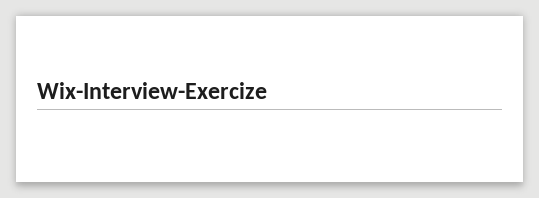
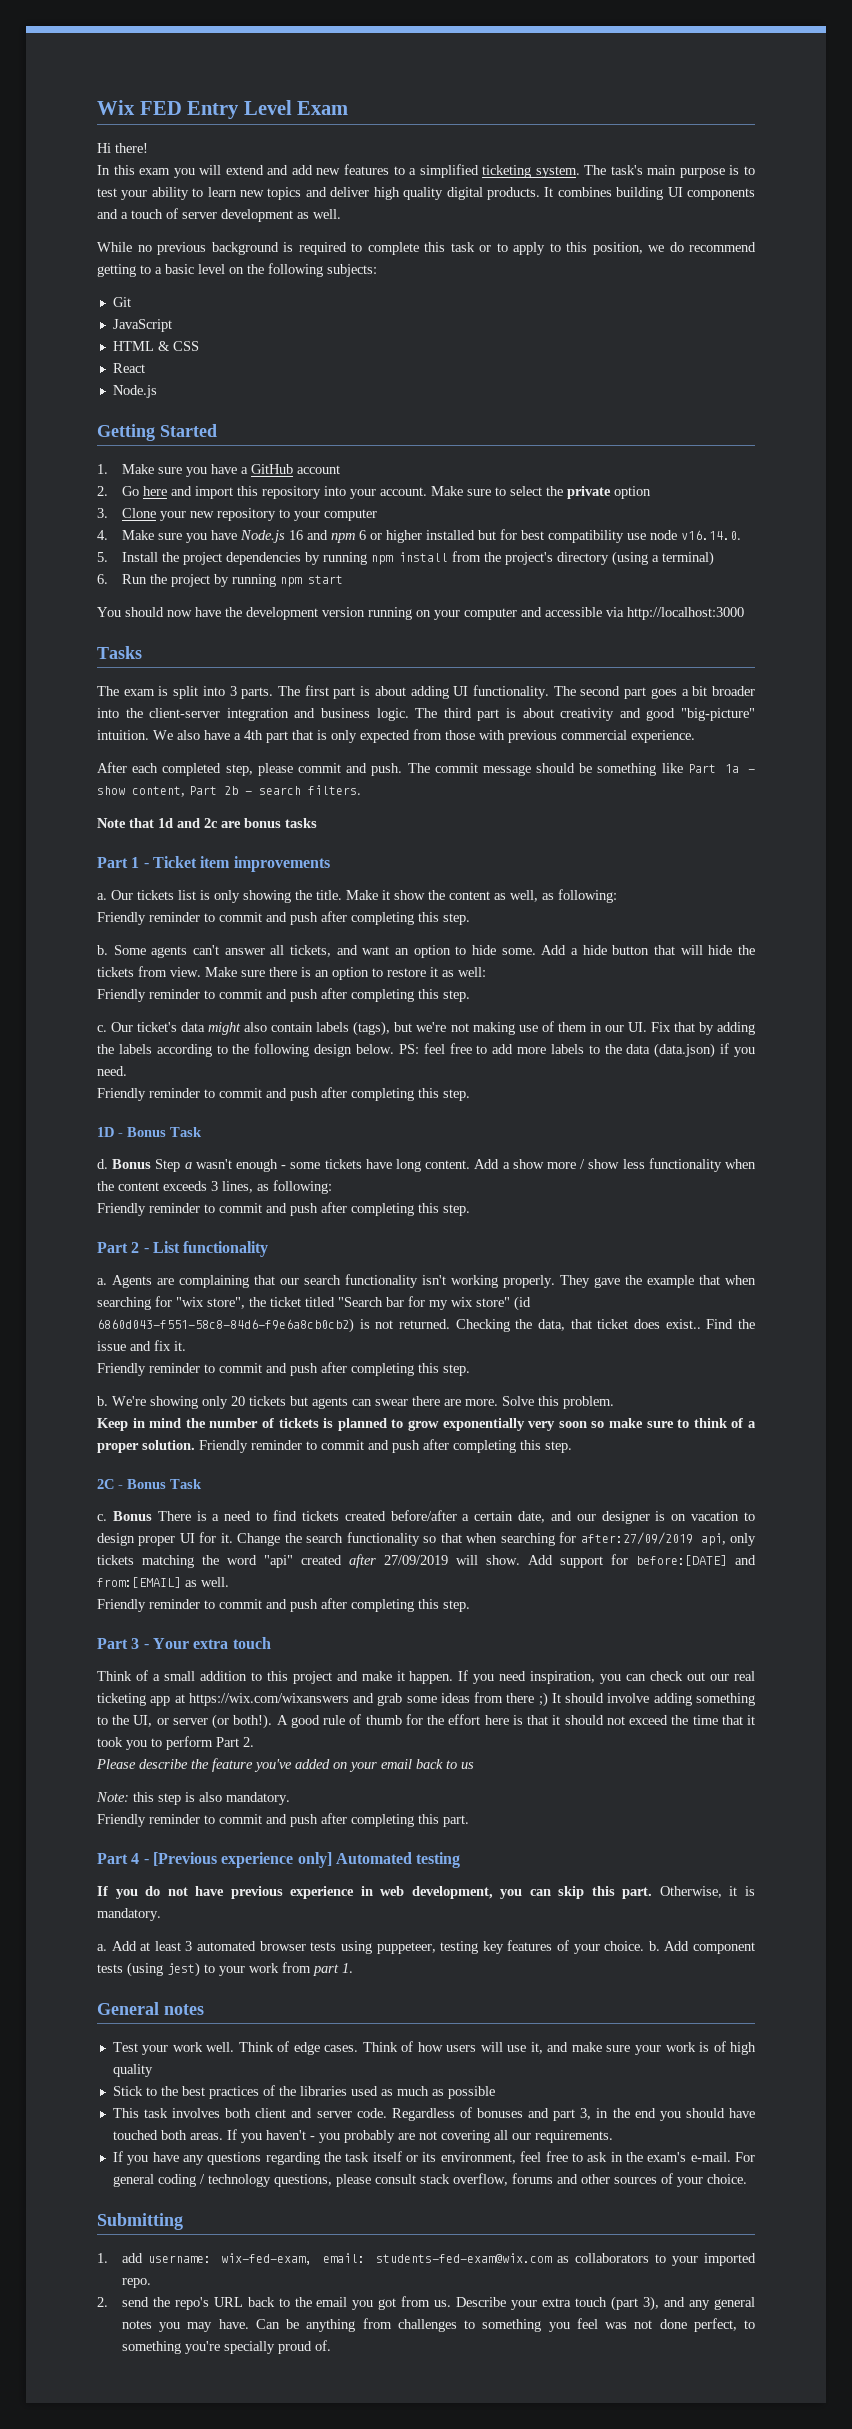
[37,82,267,99] Wix-Interview-Exercize -> [97,100,349,119] [97,143,148,153] [97,164,755,178] [97,187,755,200] [97,208,341,222] [97,242,756,255] [97,263,377,277] [112,297,131,307] [112,319,172,332] [112,341,199,351] [112,363,145,373] [112,385,157,398] [97,424,217,441] [97,464,340,477] [97,486,651,499] [97,508,377,521] [97,529,741,543] [97,551,714,566] [97,574,343,587] [97,607,744,620] [97,646,142,659] [97,685,755,699] [97,708,756,721] [97,729,695,743] [97,762,755,776] [97,785,361,797] [97,818,317,828] [97,856,330,872] [97,889,617,903] [97,911,470,925] [97,945,755,958] [97,966,486,980] [97,988,470,1002] [97,1021,755,1036] [97,1043,756,1058] [97,1066,127,1076] [97,1087,470,1101] [97,1127,202,1137] [97,1158,756,1172] [97,1180,332,1194] [97,1202,470,1216] [97,1241,269,1257] [97,1274,756,1288] [97,1296,531,1311] [97,1318,755,1333] [97,1340,186,1351] [97,1362,470,1376] [97,1396,614,1409] [97,1418,757,1431] [97,1439,572,1453] [97,1479,202,1489] [97,1510,756,1524] [97,1532,757,1546] [97,1554,756,1568] [97,1577,229,1588] [97,1598,470,1612] [97,1637,271,1649] [97,1670,756,1684] [97,1692,755,1707] [97,1714,756,1729] [97,1736,254,1750] [96,1758,474,1772] [96,1792,290,1805] [97,1813,469,1827] [97,1852,461,1868] [97,1886,755,1899] [97,1908,161,1921] [97,1940,755,1954] [97,1962,353,1977] [97,2002,204,2015] [112,2041,756,2055] [112,2064,153,2077] [112,2085,495,2099] [112,2107,756,2121] [112,2129,613,2143] [112,2151,755,2165] [112,2173,747,2187] [97,2213,183,2230] [97,2253,756,2266] [121,2278,151,2288] [97,2296,756,2311] [121,2318,756,2332] [121,2340,331,2354] Wix FED Entry Level Exam // Hi there! // In this exam you will extend and add new features to a simplified ticketing system. The task's main purpose is to test your ability to learn new topics and deliver high quality digital products. It combines building UI components and a touch of server development as well. // While no previous background is required to complete this task or to apply to this position, we do recommend getting to a basic level on the following subjects: // Git // JavaScript // HTML & CSS // React // Node.js // Getting Started // 1. Make sure you have a GitHub account // 2. Go here and import this repository into your account. Make sure to select the private option // 3. Clone your new repository to your computer // 4. Make sure you have Node.js 16 and npm 6 or higher installed but for best compatibility use node v16.14.0. // 5. Install the project dependencies by running npm install from the project's directory (using a terminal) // 6. Run the project by running npm start // You should now have the development version running on your computer and accessible via http://localhost:3000 // Tasks // The exam is split into 3 parts. The first part is about adding UI functionality. The second part goes a bit broader into the client-server integration and business logic. The third part is about creativity and good "big-picture" intuition. We also have a 4th part that is only expected from those with previous commercial experience. // After each completed step, please commit and push. The commit message should be something like Part 1a - show content, Part 2b - search filters. // Note that 1d and 2c are bonus tasks // Part 1 - Ticket item improvements // a. Our tickets list is only showing the title. Make it show the content as well, as following: // Friendly reminder to commit and push after completing this step. // b. Some agents can't answer all tickets, and want an option to hide some. Add a hide button that will hide the tickets from view. Make sure there is an option to restore it as well: // Friendly reminder to commit and push after completing this step. // c. Our ticket's data might also contain labels (tags), but we're not making use of them in our UI. Fix that by adding the labels according to the following design below. PS: feel free to add more labels to the data (data.json) if you need. // Friendly reminder to commit and push after completing this step. // 1D - Bonus Task // d. Bonus Step a wasn't enough - some tickets have long content. Add a show more / show less functionality when the content exceeds 3 lines, as following: // Friendly reminder to commit and push after completing this step. // Part 2 - List functionality // a. Agents are complaining that our search functionality isn't working properly. They gave the example that when searching for "wix store", the ticket titled "Search bar for my wix store" (id 6860d043-f551-58c8-84d6-f9e6a8cb0cb2) is not returned. Checking the data, that ticket does exist.. Find the issue and fix it. // Friendly reminder to commit and push after completing this step. // b. We're showing only 20 tickets but agents can swear there are more. Solve this problem. // Keep in mind the number of tickets is planned to grow exponentially very soon so make sure to think of a proper solution. Friendly reminder to commit and push after completing this step. // 2C - Bonus Task // c. Bonus There is a need to find tickets created before/after a certain date, and our designer is on vacation to design proper UI for it. Change the search functionality so that when searching for after:27/09/2019 api, only tickets matching the word "api" created after 27/09/2019 will show. Add support for before:[DATE] and from:[EMAIL] as well. // Friendly reminder to commit and push after completing this step. // Part 3 - Your extra touch // Think of a small addition to this project and make it happen. If you need inspiration, you can check out our real ticketing app at https://wix.com/wixanswers and grab some ideas from there ;) It should involve adding something to the UI, or server (or both!). A good rule of thumb for the effort here is that it should not exceed the time that it took you to perform Part 2. // Please describe the feature you've added on your email back to us // Note: this step is also mandatory. // Friendly reminder to commit and push after completing this part. // Part 4 - [Previous experience only] Automated testing // If you do not have previous experience in web development, you can skip this part. Otherwise, it is mandatory. // a. Add at least 3 automated browser tests using puppeteer, testing key features of your choice. b. Add component tests (using jest) to your work from part 1. // General notes // Test your work well. Think of edge cases. Think of how users will use it, and make sure your work is of high quality // Stick to the best practices of the libraries used as much as possible // This task involves both client and server code. Regardless of bonuses and part 3, in the end you should have touched both areas. If you haven't - you probably are not covering all our requirements. // If you have any questions regarding the task itself or its environment, feel free to ask in the exam's e-mail. For general coding / technology questions, please consult stack overflow, forums and other sources of your choice. // Submitting // 1. add username: wix-fed-exam, email: students-fed-exam@wix.com as collaborators to your imported repo. // 2. send the repo's URL back to the email you got from us. Describe your extra touch (part 3), and any general notes you may have. Can be anything from challenges to something you feel was not done perfect, to something you're specially proud of.

